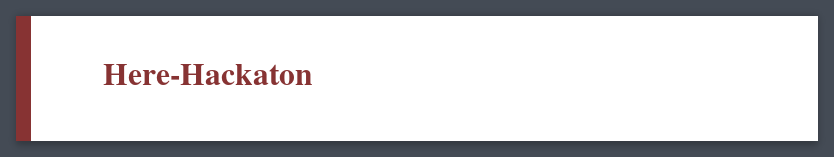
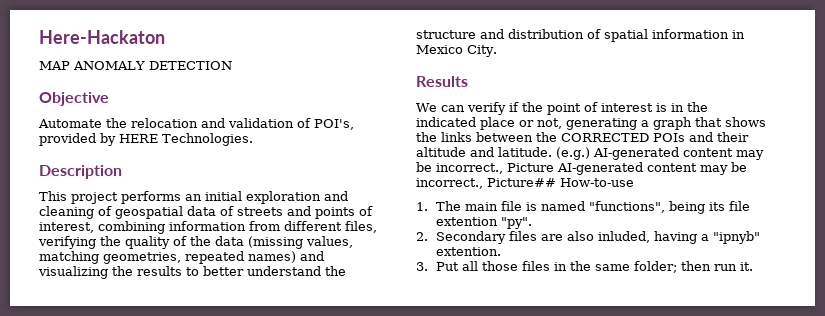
(313, 74) none -> [39,61,232,70] [39,92,109,106] [38,118,354,130] [39,133,253,146] [39,165,122,179] [39,191,348,204] [39,206,373,219] [39,221,377,234] [38,236,353,249] [39,251,324,264] [38,266,346,279] [416,29,745,42] [416,45,497,57] [416,76,468,87] [416,102,708,115] [416,117,766,130] [416,132,749,142] [416,147,764,160] [416,162,747,175] [416,178,634,189] [416,201,751,214] [436,217,533,229] [416,231,761,244] [436,247,502,256] [416,261,754,273] // MAP ANOMALY DETECTION // Objective // Automate the relocation and validation of POI's, provided by HERE Technologies. // Description // This project performs an initial exploration and cleaning of geospatial data of streets and points of interest, combining information from different files, verifying the quality of the data (missing values, matching geometries, repeated names) and visualizing the results to better understand the structure and distribution of spatial information in Mexico City. // Results // We can verify if the point of interest is in the indicated place or not, generating a graph that shows the links between the CORRECTED POIs and their altitude and latitude. (e.g.) AI-generated content may be incorrect., Picture AI-generated content may be incorrect., Picture## How-to-use // 1. The main file is named "functions", being its file extention "py". // 2. Secondary files are also inluded, having a "ipnyb" extention. // 3. Put all those files in the same folder; then run it.

